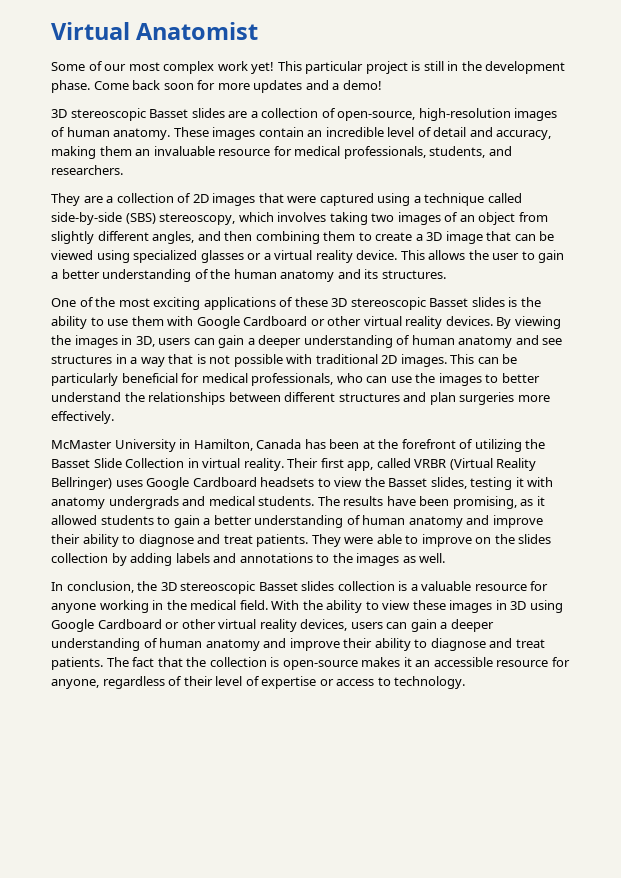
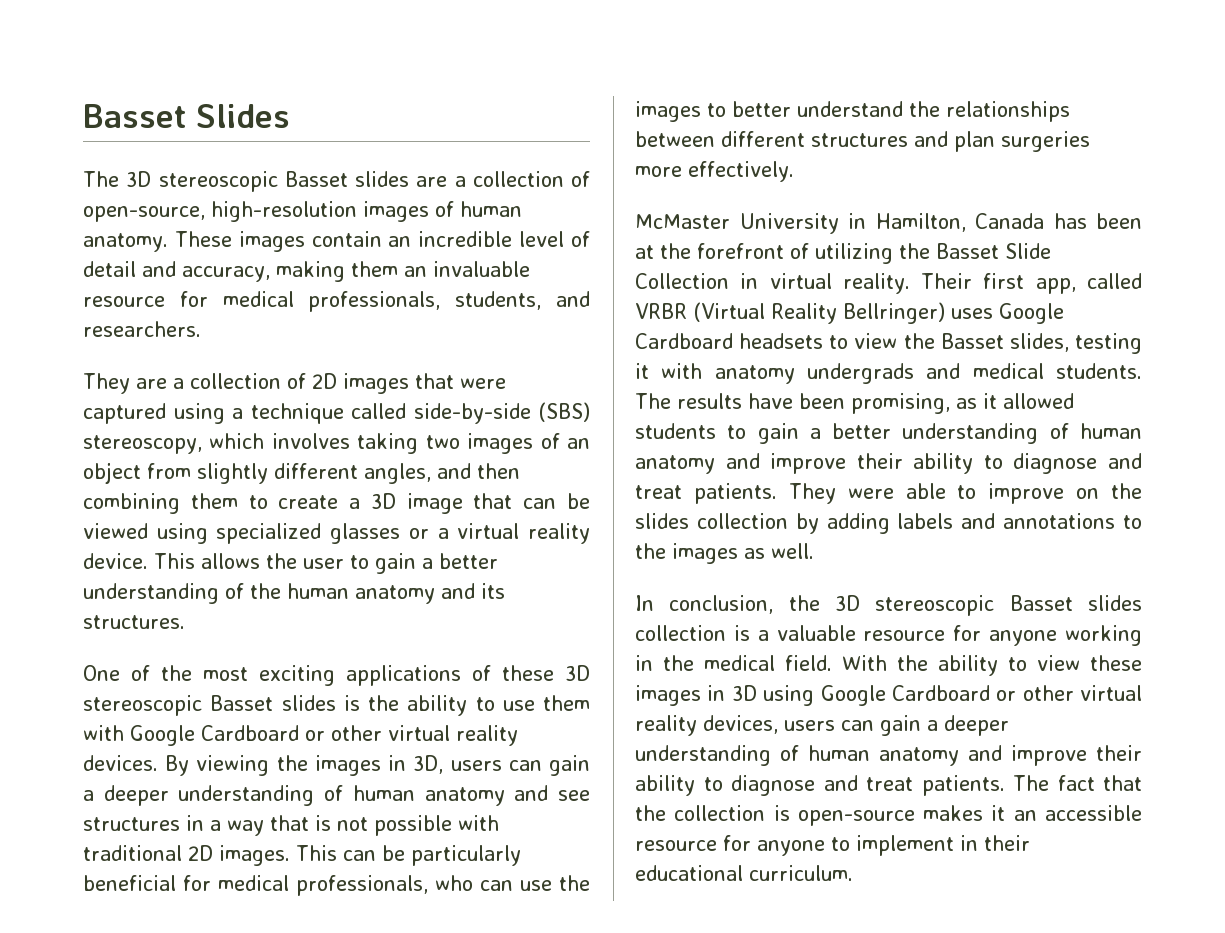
[51,22,259,40] [51,61,566,74] [51,80,382,93] Virtual Anatomist // Some of our most complex work yet! This particular project is still in the development phase. Come back soon for more updates and a demo! // -> [83,104,290,128] [83,171,119,187] Basset Slides // The
[51,676,466,689] anyone, regardless of their level of expertise or access to technology. -> [757,835,1030,856] [635,865,853,881] anyone to implement in their educational curriculum.

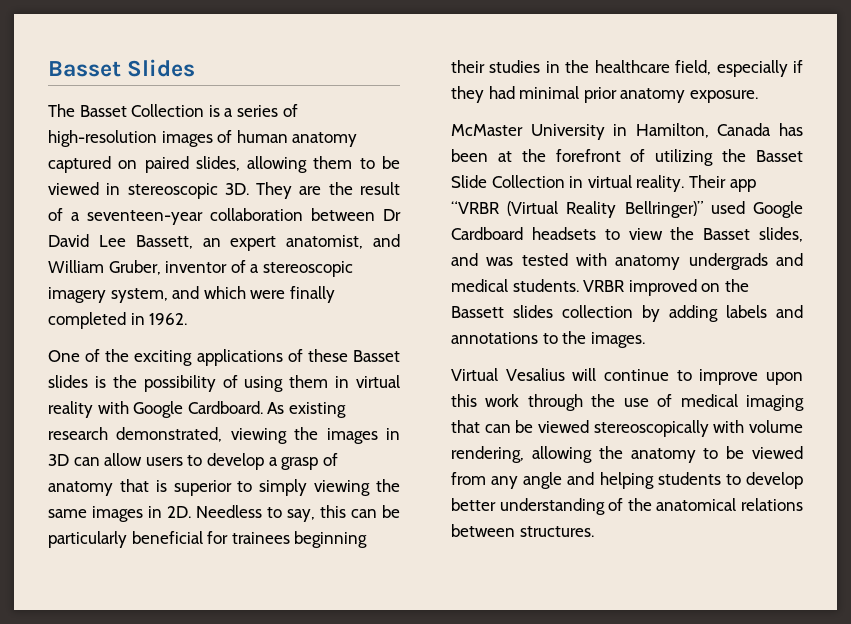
[126,171,590,192] [83,201,522,222] [83,231,590,252] [83,261,530,282] [83,291,590,312] [83,321,201,337] [83,373,506,394] [83,402,590,424] [83,433,591,454] [83,462,520,484] [83,493,590,514] [83,523,590,544] [83,553,498,574] [83,583,505,604] [83,615,185,629] 3D stereoscopic Basset slides are a collection of open-source, high-resolution images of human anatomy. These images contain an incredible level of detail and accuracy, making them an invaluable resource for medical professionals, students, and researchers. // They are a collection of 2D images that were captured using a technique called side-by-side (SBS) stereoscopy, which involves taking two images of an object from slightly different angles, and then combining them to create a 3D image that can be viewed using specialized glasses or a virtual reality device. This allows the user to gain a better understanding of the human anatomy and its structures. -> [79,104,298,117] [48,130,358,147] [48,156,400,173] [48,182,400,199] [48,208,401,225] [48,234,400,251] [48,260,353,277] [48,286,335,303] [48,312,188,329] Basset Collection is a series of high-resolution images of human anatomy captured on paired slides, allowing them to be viewed in stereoscopic 3D. They are the result of a seventeen-year collaboration between Dr David Lee Bassett, an expert anatomist, and William Gruber, inventor of a stereoscopic imagery system, and which were finally completed in 1962.
[203,667,248,681] most -> (130, 355) none
[565,665,590,681] [83,695,202,716] 3D stereoscopic -> (348, 355) none
[407,695,590,716] [83,725,518,746] [83,755,590,776] [83,785,590,806] [83,815,499,836] [83,845,337,866] ability to use them with Google Cardboard or other virtual reality devices. By viewing the images in 3D, users can gain a deeper understanding of human anatomy and see structures in a way that is not possible with traditional 2D images. This -> [143,375,400,392] [48,401,346,418] [48,427,400,444] [48,453,338,470] [48,479,400,496] [48,505,346,522] possibility of using them in virtual reality with Google Cardboard. As existing research demonstrated, viewing the images in 3D can allow users to develop a grasp of anatomy that is superior to simply viewing the same images in 2D. Needless to say, this
[218,875,590,896] [635,101,1070,122] [635,131,1090,152] [635,161,794,182] medical professionals, who can use the images to better understand the relationships between different structures and plan surgeries more effectively. -> [231,531,368,548] [451,60,803,77] [451,86,758,103] trainees beginning their studies in the healthcare field, especially if they had minimal prior anatomy exposure.
[983,273,1142,294] [635,302,993,324] first app, called VRBR (Virtual Reality Bellringer) uses -> [729,179,756,192] [451,201,745,218] app “VRBR (Virtual Reality Bellringer)” used
[1075,333,1142,354] [635,363,649,379] testing it -> [451,253,568,266] and was tested
[635,393,1074,414] [635,423,1142,444] [635,453,1142,474] [635,483,1065,504] The results have been promising, as it allowed students to gain a better understanding of human anatomy and improve their ability to diagnose and treat patients. They were able to improve -> [583,279,697,296] VRBR improved
(1142, 491) none -> [451,306,504,318] Bassett
[672,543,814,564] [635,595,1142,616] [635,625,1142,646] [635,655,1142,676] [635,685,1142,706] [635,715,1009,736] [635,745,1142,766] [635,775,1142,796] [635,805,1142,826] [635,835,1030,856] [635,865,853,881] images as well. // In conclusion, the 3D stereoscopic Basset slides collection is a valuable resource for anyone working in the medical field. With the ability to view these images in 3D using Google Cardboard or other virtual reality devices, users can gain a deeper understanding of human anatomy and improve their ability to diagnose and treat patients. The fact that the collection is open-source makes it an accessible resource for anyone to implement in their educational curriculum. -> [590,332,645,348] [451,368,803,385] [451,394,804,411] [451,420,803,437] [451,446,803,463] [451,472,803,489] [451,498,803,515] [451,524,594,537] images. // Virtual Vesalius will continue to improve upon this work through the use of medical imaging that can be viewed stereoscopically with volume rendering, allowing the anatomy to be viewed from any angle and helping students to develop better understanding of the anatomical relations between structures.

